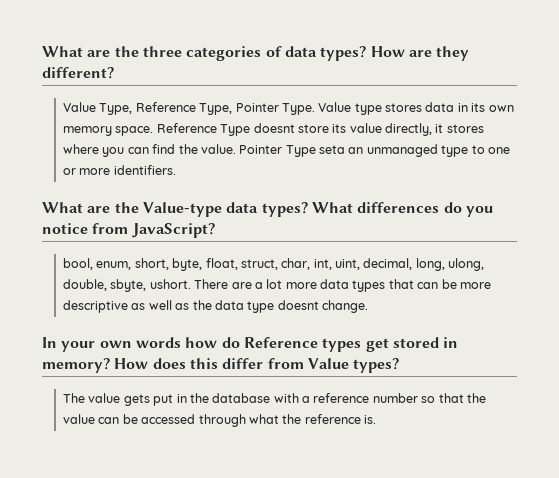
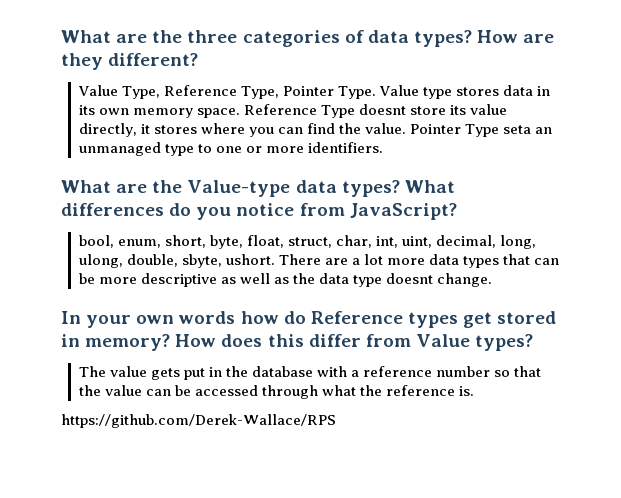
(377, 419) none -> [61,414,336,428] // https://github.com/Derek-Wallace/RPS

